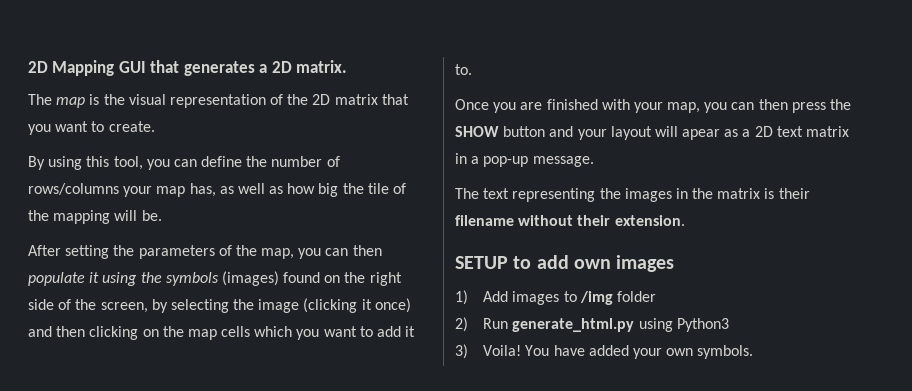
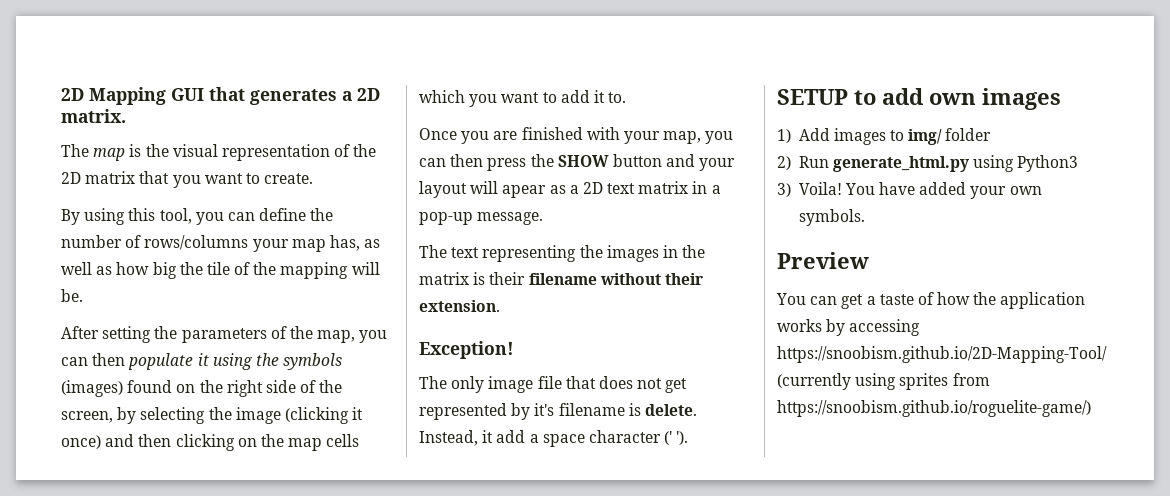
(685, 220) none -> [419,341,514,359] [419,376,688,393] [419,403,697,420] [419,430,689,447] // Exception! // The only image file that does not get represented by it's filename is delete. Instead, it add a space character (' ').
[579,291,613,305] /img -> [908,129,943,145] img/
(754, 352) none -> [777,252,869,269] [776,292,1086,309] [777,319,921,336] [777,346,1107,363] [777,373,990,390] [777,400,1091,417] // Preview // You can get a taste of how the application works by accessing https://snoobism.github.io/2D-Mapping-Tool/ (currently using sprites from https://snoobism.github.io/roguelite-game/)

